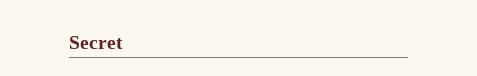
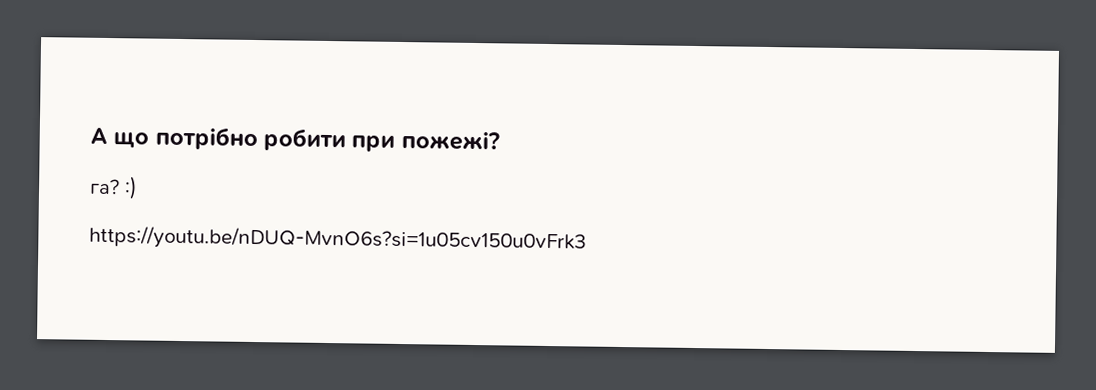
[69,36,123,49] Secret -> [90,126,500,152] [89,176,138,200] [89,225,587,254] А що потрібно робити при пожежі? // га? :) // https://youtu.be/nDUQ-MvnO6s?si=1u05cv150u0vFrk3

